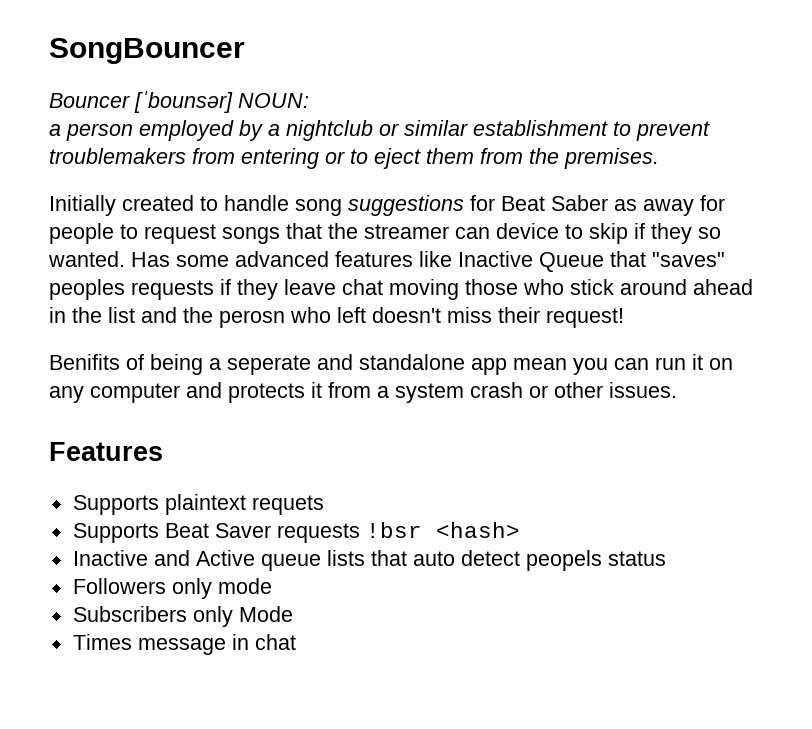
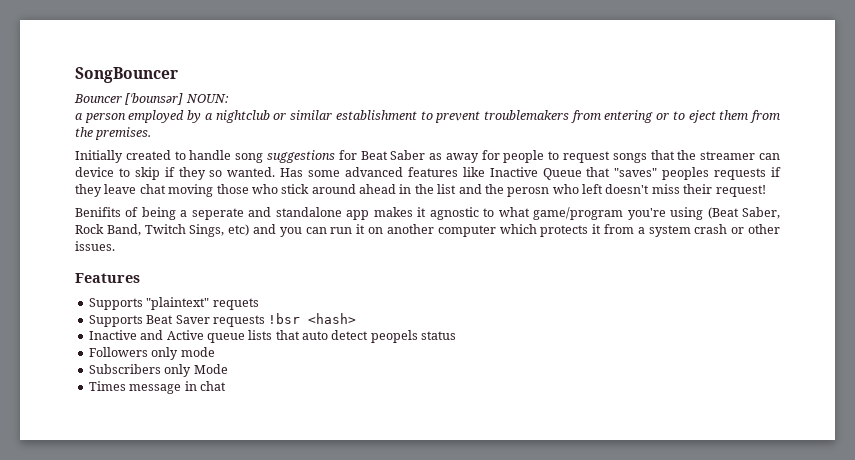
[513,358,567,370] mean -> [373,207,781,220] [75,224,277,237] makes it agnostic to what game/program you're using (Beat Saber, Rock Band, Twitch Sings, etc) and
[49,382,222,403] any computer and -> [386,224,537,237] another computer which
[164,494,246,515] plaintext -> [146,297,210,310] "plaintext"

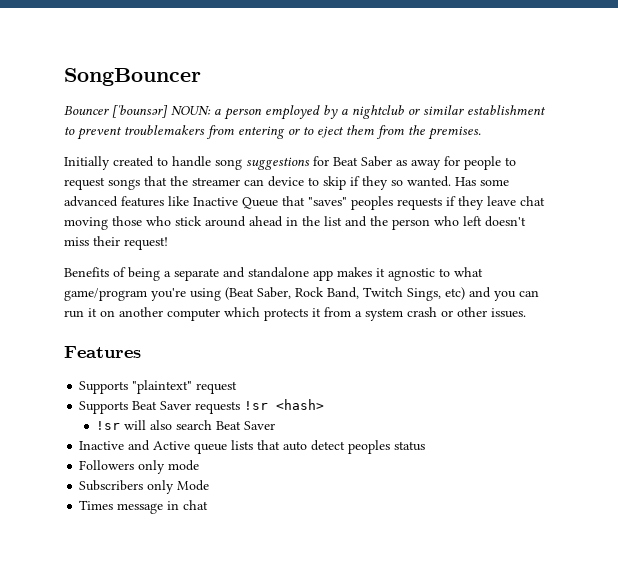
(229, 98) // -> (211, 110) none
[507,187,550,197] perosn -> [392,219,430,230] person
[75,207,121,217] Benifits -> [64,267,109,277] Benefits
[191,208,244,220] seperate -> [174,268,219,281] separate
[212,298,259,310] requets -> [196,381,238,394] request
[268,313,301,324] !bsr -> [244,401,269,410] !sr
(357, 318) none -> [96,420,276,430] // !sr will also search Beat Saver
[370,330,418,343] peopels -> [348,440,391,454] peoples

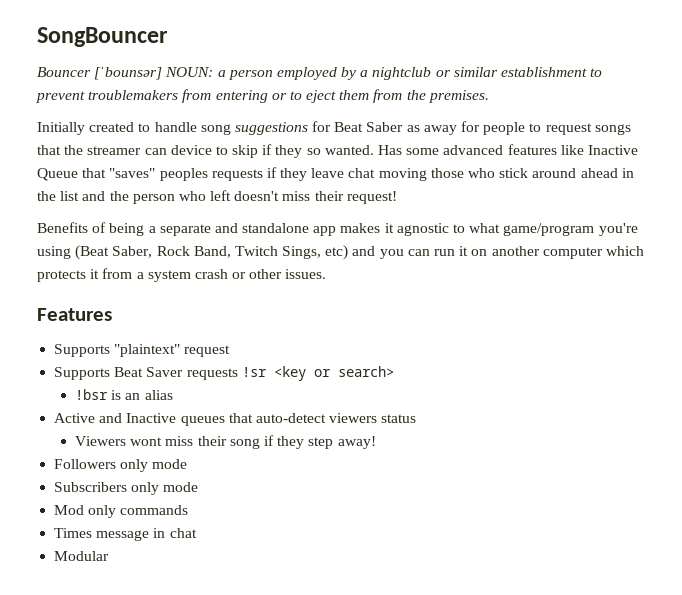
[276,399,325,410] [96,420,276,430] [79,440,426,454] <hash> // !sr will also search Beat Saver // Inactive and Active queue lists that auto detect peoples status -> [273,366,394,381] [75,389,173,400] [54,413,417,426] [75,435,376,449] <key or search> // !bsr is an alias // Active and Inactive queues that auto-detect viewers status // Viewers wont miss their song if they step away!
[177,480,210,491] Mode -> [163,482,199,492] [54,505,189,518] mode // Mod only commands
(209, 505) none -> [54,551,110,561] // Modular

